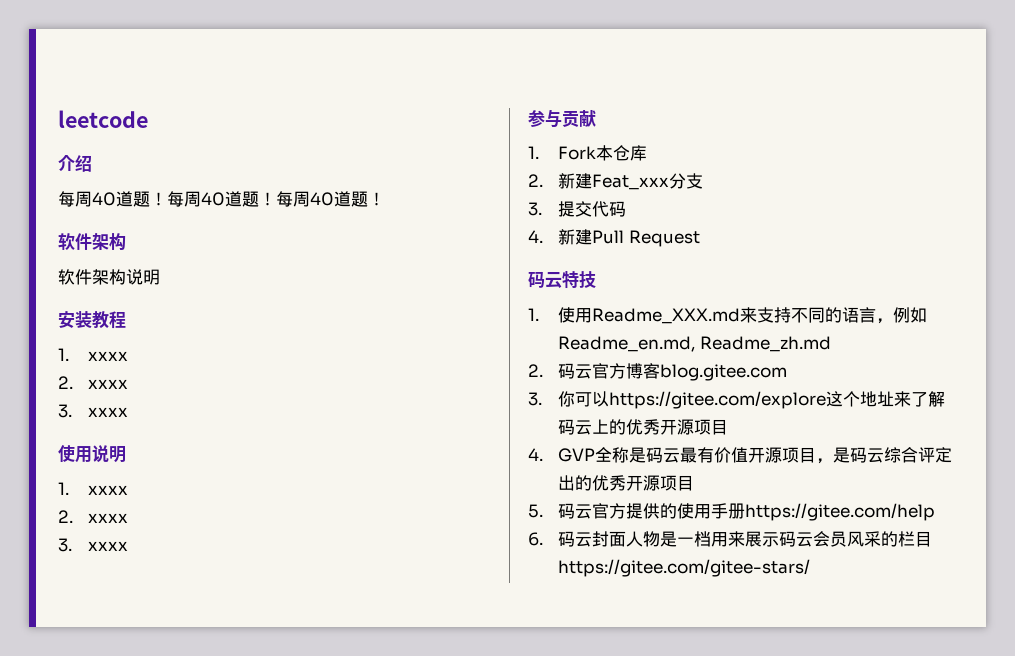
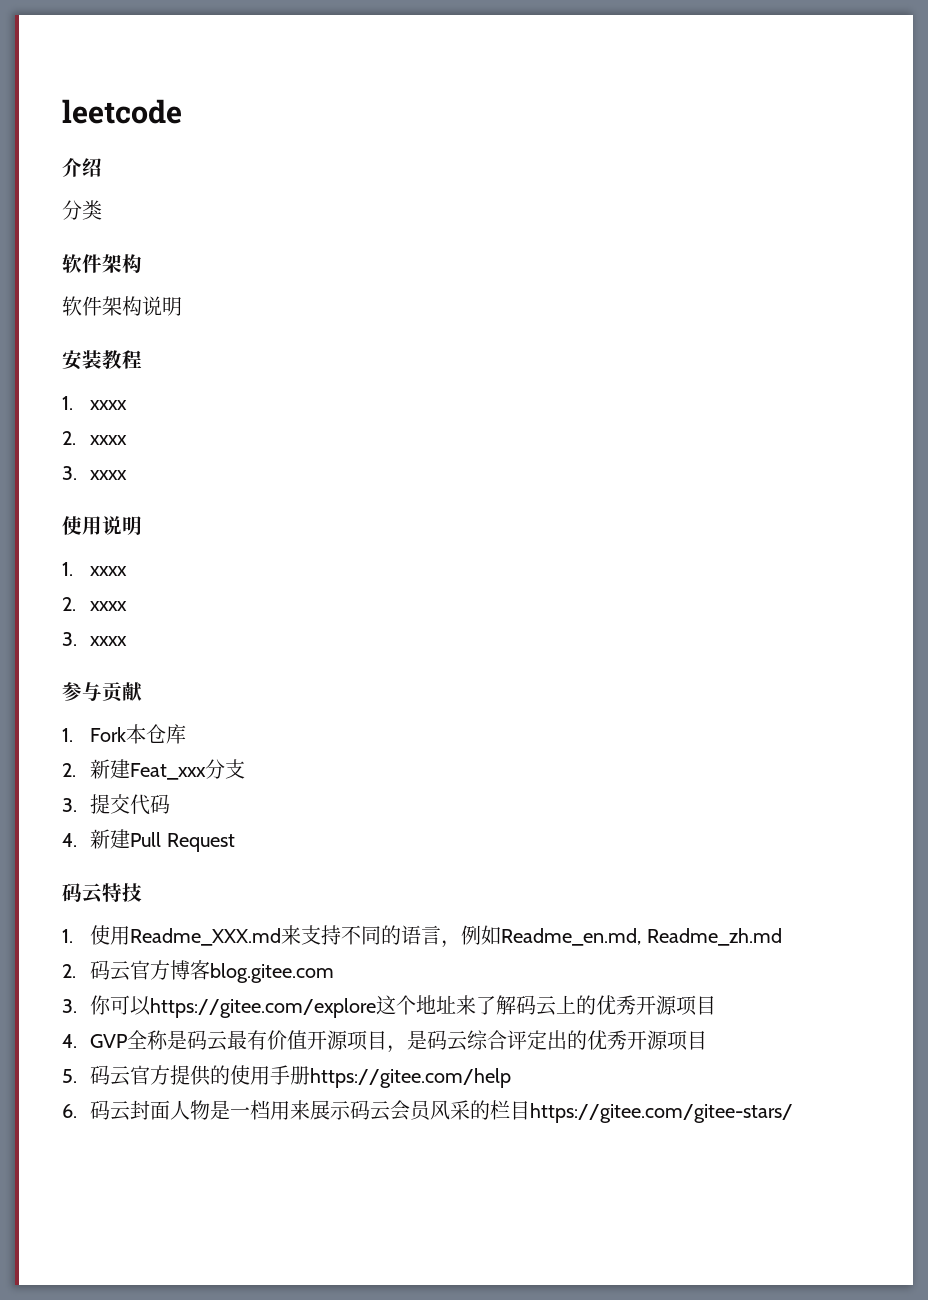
[58,191,385,207] 每周40道题！每周40道题！每周40道题！ -> [62,200,102,220] 分类

